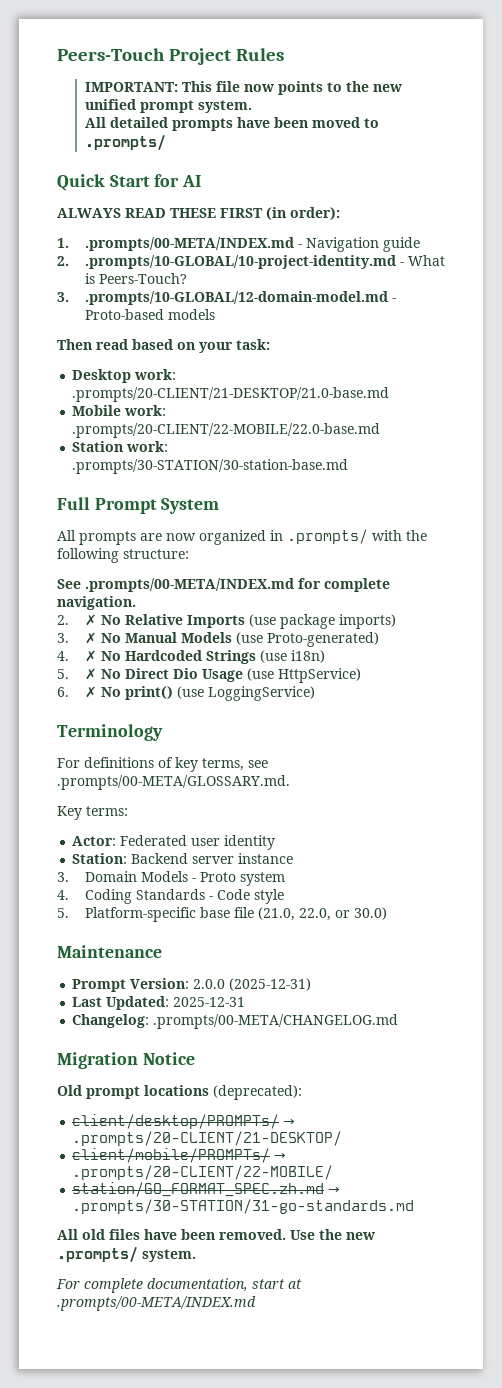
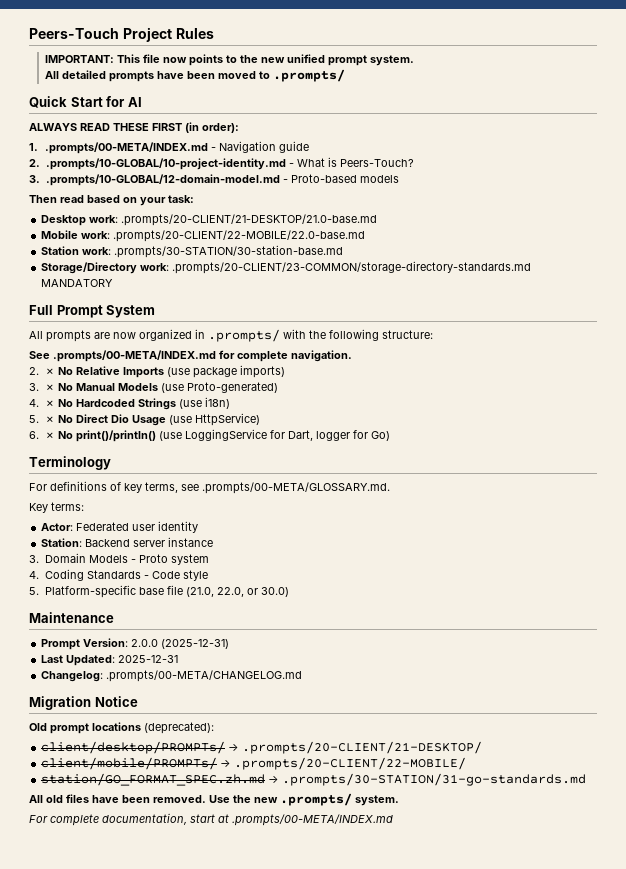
(349, 466) none -> [41,261,532,274] [41,279,114,287] // Storage/Directory work: .prompts/20-CLIENT/23-COMMON/storage-directory-standards.md MANDATORY
[124,686,315,701] print() (use LoggingService) -> [75,429,390,442] print()/println() (use LoggingService for Dart, logger for Go)

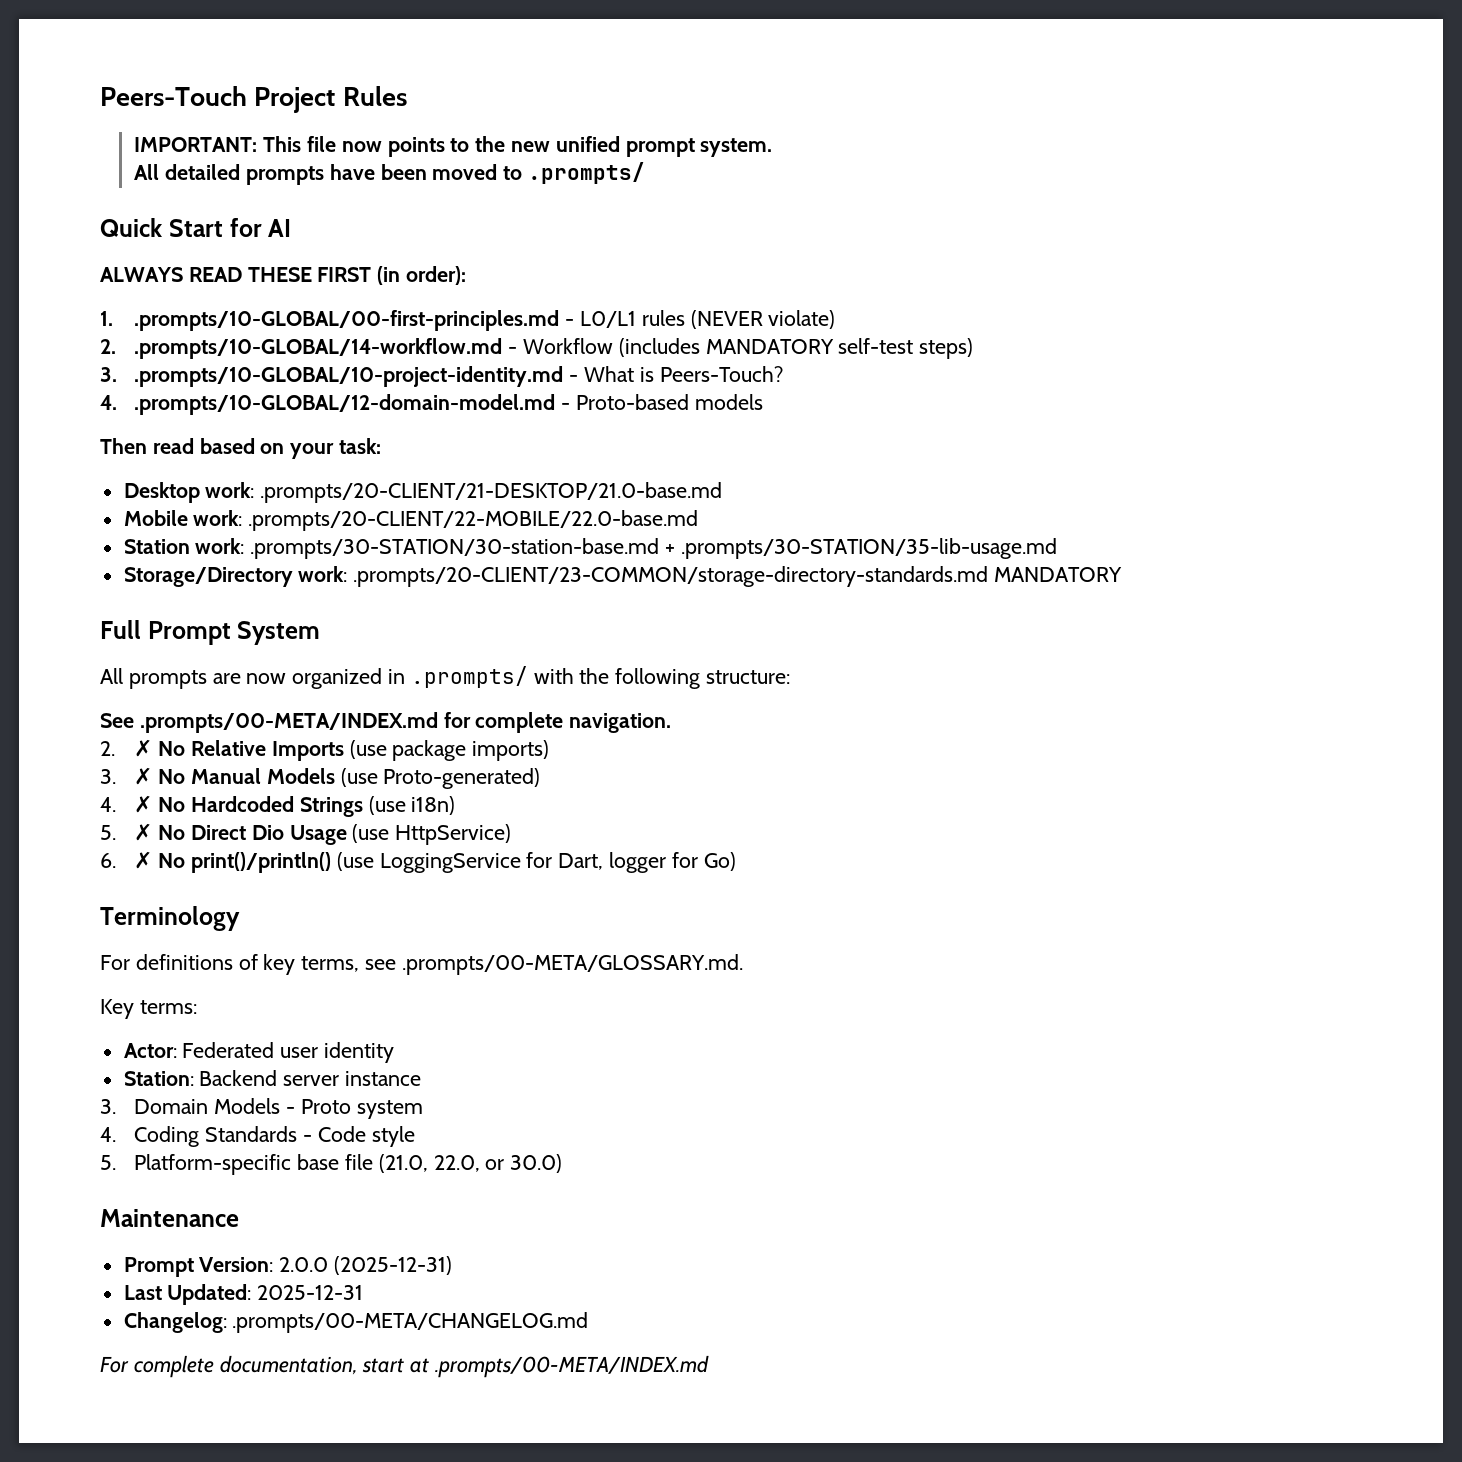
[44,141,309,154] [29,159,40,167] .prompts/00-META/INDEX.md - Navigation guide // 2. -> [134,310,836,331] [100,338,974,359] [100,367,117,382] .prompts/10-GLOBAL/00-first-principles.md - L0/L1 rules (NEVER violate) // 2. .prompts/10-GLOBAL/14-workflow.md - Workflow (includes MANDATORY self-test steps) // 3.
[29,175,40,183] 3. -> [100,395,117,410] 4.
(344, 251) none -> [665,538,1057,559] + .prompts/30-STATION/35-lib-usage.md
[29,696,138,710] [29,722,214,734] [41,741,483,754] [41,757,467,770] [41,773,587,786] [29,793,399,806] // Migration Notice // Old prompt locations (deprecated): // client/desktop/PROMPTs/ → .prompts/20-CLIENT/21-DESKTOP/ // client/mobile/PROMPTs/ → .prompts/20-CLIENT/22-MOBILE/ // station/GO_FORMAT_SPEC.zh.md → .prompts/30-STATION/31-go-standards.md // All old files have been removed. Use the new .prompts/ system. -> (589, 1322) none

